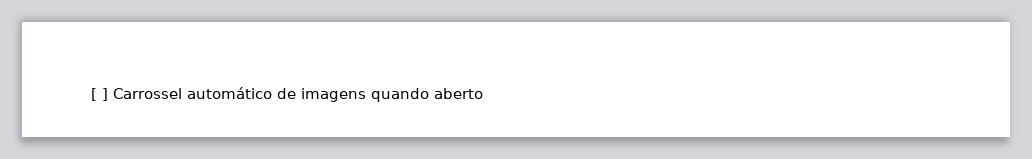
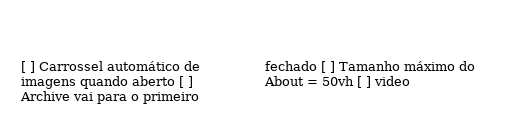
(483, 93) none -> [179,76,193,88] [20,91,199,104] [265,61,475,73] [264,76,410,88] [ ] Archive vai para o primeiro fechado [ ] Tamanho máximo do About = 50vh [ ] video

